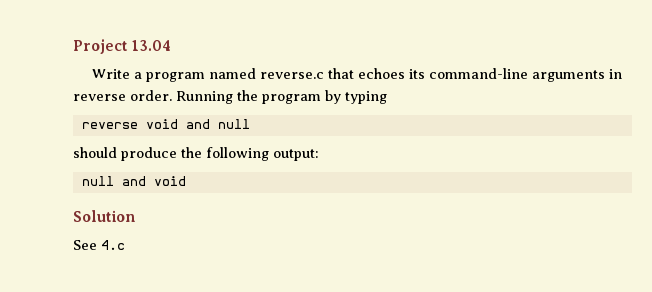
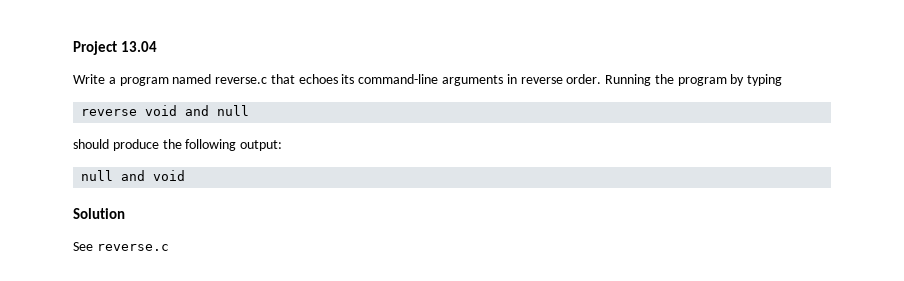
[101,240,125,250] 4.c -> [96,244,169,251] reverse.c

